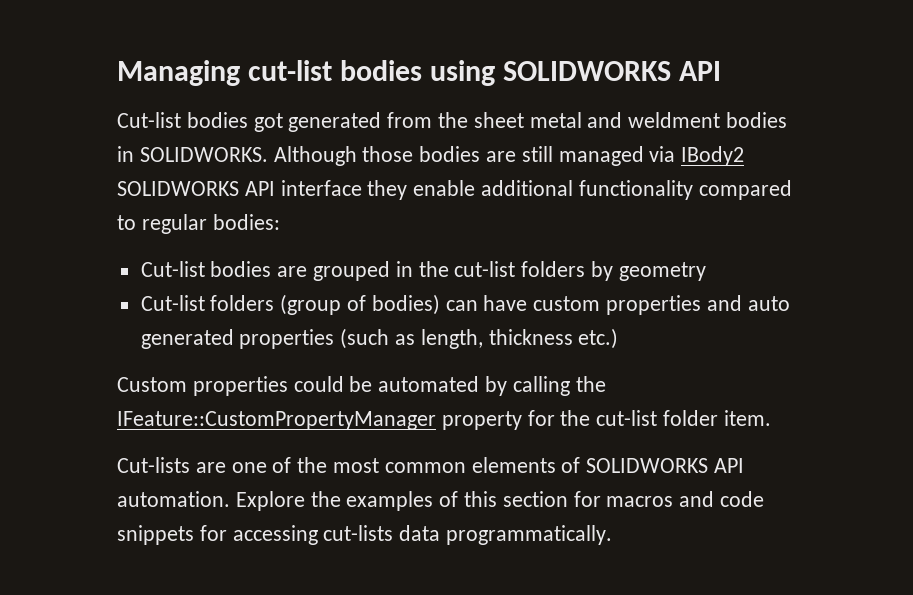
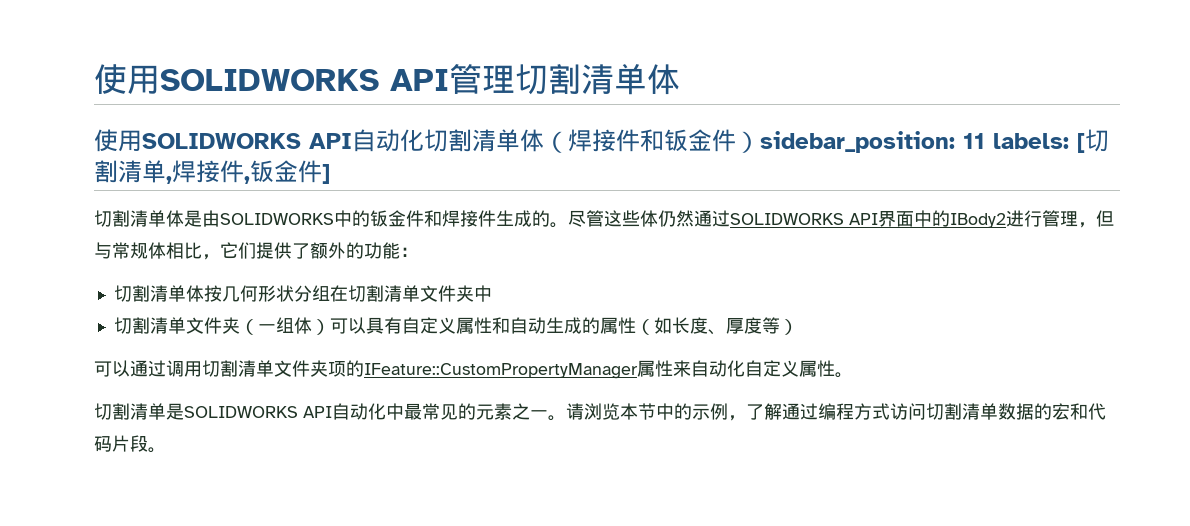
[117,60,721,86] [117,112,788,132] [117,146,745,166] [117,180,792,200] [117,214,280,234] [140,261,706,281] [140,294,790,315] [140,328,619,349] [117,376,606,396] [117,410,771,430] [117,457,745,473] [117,491,765,511] [117,525,613,545] Managing cut-list bodies using SOLIDWORKS API // Cut-list bodies got generated from the sheet metal and weldment bodies in SOLIDWORKS. Although those bodies are still managed via IBody2 SOLIDWORKS API interface they enable additional functionality compared to regular bodies: // Cut-list bodies are grouped in the cut-list folders by geometry // Cut-list folders (group of bodies) can have custom properties and auto generated properties (such as length, thickness etc.) // Custom properties could be automated by calling the IFeature::CustomPropertyManager property for the cut-list folder item. // Cut-lists are one of the most common elements of SOLIDWORKS API automation. Explore the examples of this section for macros and code snippets for accessing cut-lists data programmatically. -> [94,64,680,95] [94,129,1109,153] [94,160,330,184] [94,210,1114,228] [94,242,418,260] [113,285,492,302] [113,317,798,335] [94,360,853,379] [94,403,1106,421] [94,435,166,453] 使用SOLIDWORKS API管理切割清单体 // 使用SOLIDWORKS API自动化切割清单体（焊接件和钣金件）sidebar_position: 11 labels: [切割清单,焊接件,钣金件] // 切割清单体是由SOLIDWORKS中的钣金件和焊接件生成的。尽管这些体仍然通过SOLIDWORKS API界面中的IBody2进行管理，但与常规体相比，它们提供了额外的功能： // 切割清单体按几何形状分组在切割清单文件夹中 // 切割清单文件夹（一组体）可以具有自定义属性和自动生成的属性（如长度、厚度等） // 可以通过调用切割清单文件夹项的IFeature::CustomPropertyManager属性来自动化自定义属性。 // 切割清单是SOLIDWORKS API自动化中最常见的元素之一。请浏览本节中的示例，了解通过编程方式访问切割清单数据的宏和代码片段。

